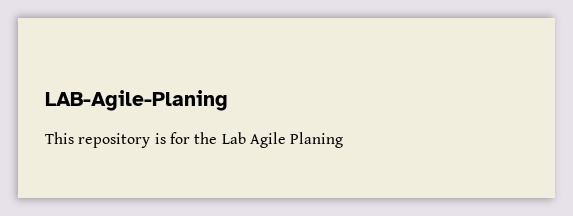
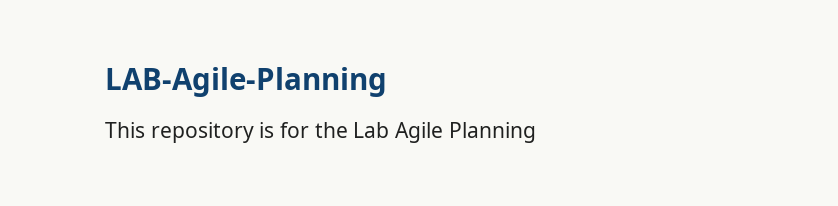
[45,90,228,111] LAB-Agile-Planing -> [105,67,387,97] LAB-Agile-Planning
[290,132,344,148] Planing -> [448,122,536,143] Planning

